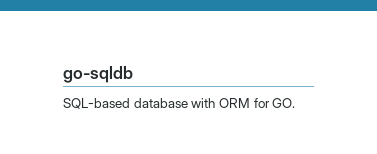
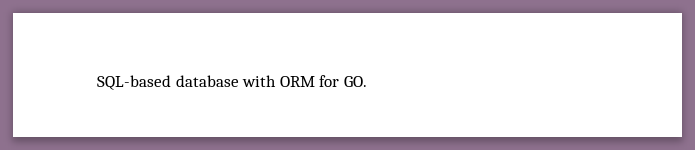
[63,66,133,83] go-sqldb // -> (97, 82) none

